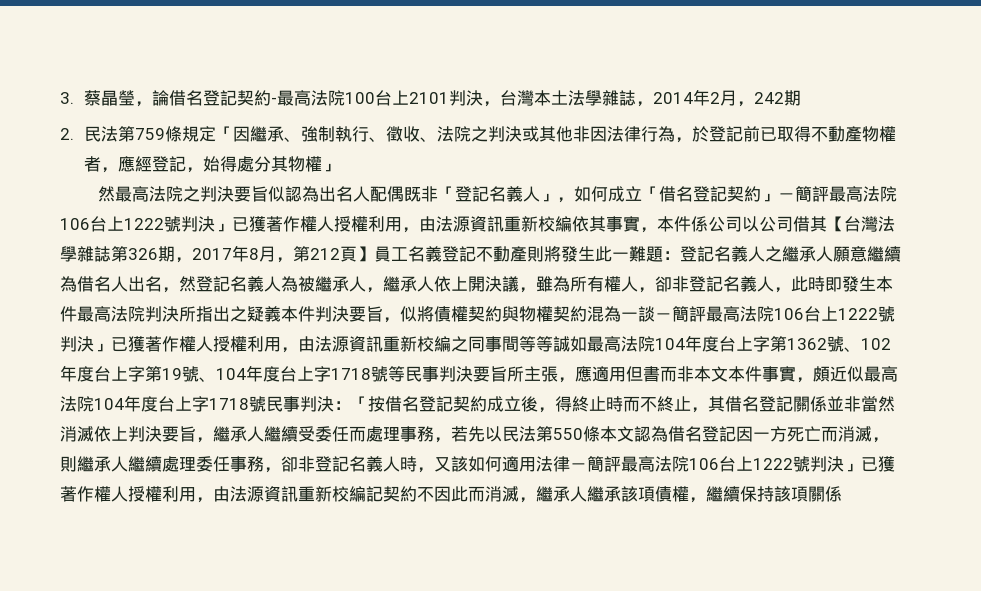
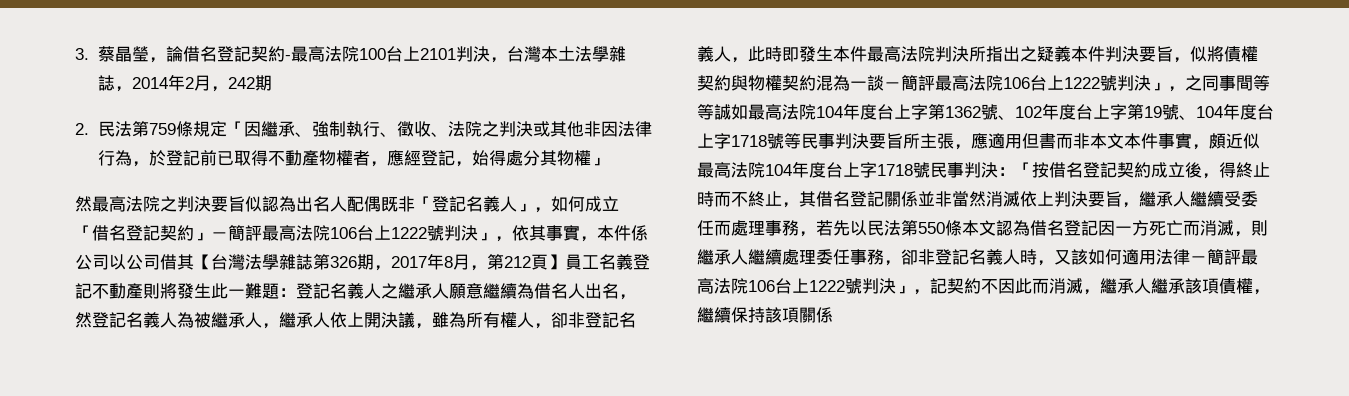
[232,216,572,233] 已獲著作權人授權利用，由法源資訊重新校編 -> [495,236,512,242] ，
[111,336,451,353] 已獲著作權人授權利用，由法源資訊重新校編 -> [1168,86,1185,92] ，
[861,456,895,472] [60,486,366,503] 已獲著作權人授權利用，由法源資訊重新校編 -> [913,289,930,295] ，

